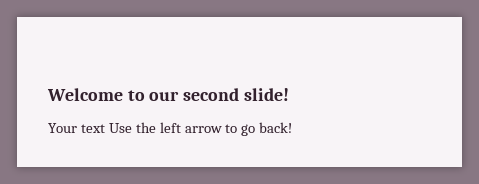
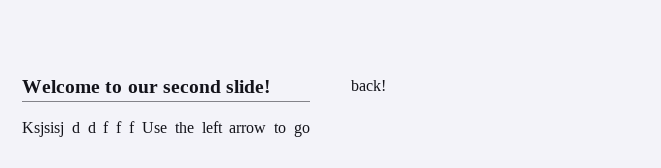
[48,123,105,133] Your text -> [22,121,136,137] Ksjsisj d d f f f

